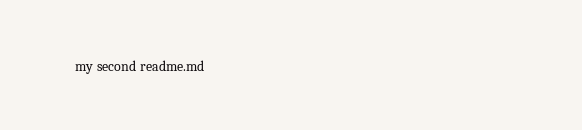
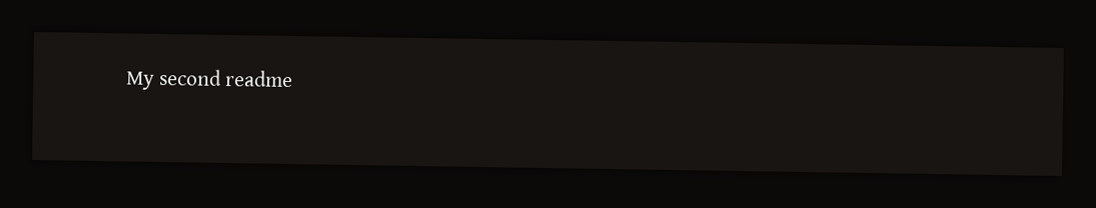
[75,60,204,74] my second readme.md -> [126,68,294,90] My second readme

